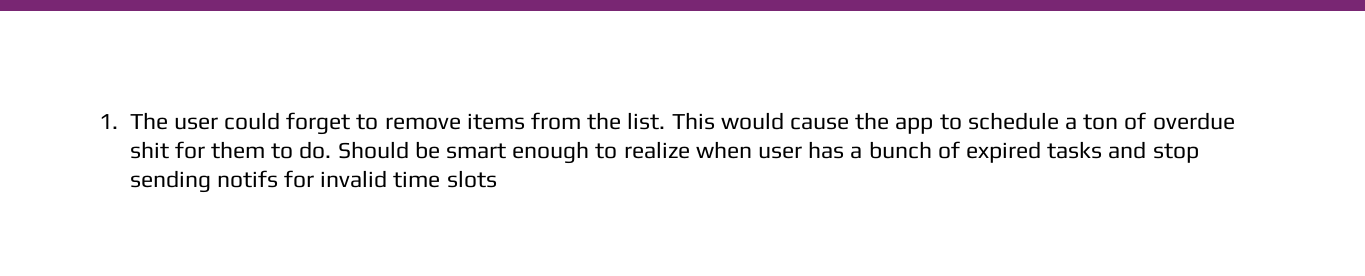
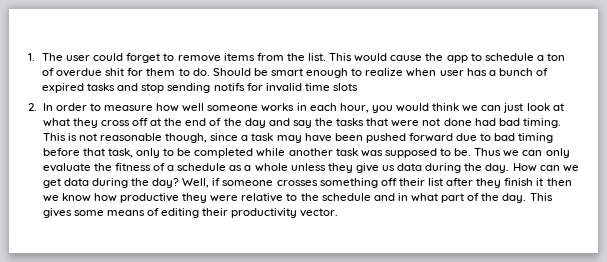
(497, 179) none -> [28,103,564,113] [42,118,561,128] [42,133,554,143] [42,148,570,158] [42,163,579,173] [42,178,572,188] [42,193,553,203] [42,208,339,218] // 2. In order to measure how well someone works in each hour, you would think we can just look at what they cross off at the end of the day and say the tasks that were not done had bad timing. This is not reasonable though, since a task may have been pushed forward due to bad timing before that task, only to be completed while another task was supposed to be. Thus we can only evaluate the fitness of a schedule as a whole unless they give us data during the day. How can we get data during the day? Well, if someone crosses something off their list after they finish it then we know how productive they were relative to the schedule and in what part of the day. This gives some means of editing their productivity vector.

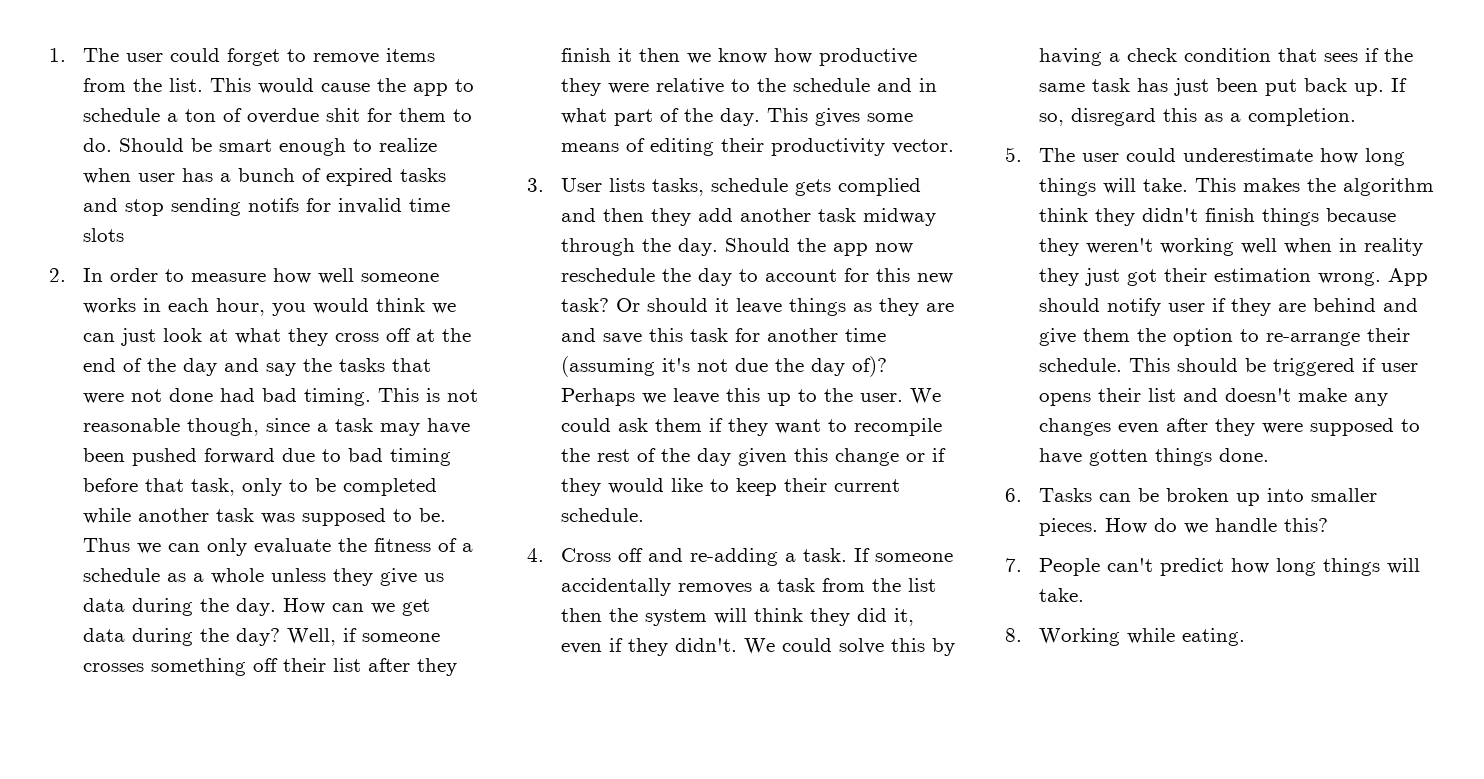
(339, 212) none -> [527,178,922,196] [561,208,937,226] [561,238,914,256] [561,268,954,286] [561,298,955,316] [561,328,887,344] [561,356,888,377] [561,388,942,406] [561,418,943,436] [561,448,947,466] [561,478,901,496] [561,508,645,522] [527,548,954,566] [561,578,937,596] [561,608,915,626] [561,638,956,656] [1039,48,1414,66] [1039,78,1408,96] [1039,108,1357,126] [1005,147,1406,166] [1039,178,1435,196] [1039,208,1397,226] [1039,238,1424,256] [1039,268,1429,286] [1039,298,1419,316] [1039,328,1411,346] [1039,358,1419,376] [1039,388,1389,406] [1039,418,1421,436] [1039,448,1270,466] [1005,488,1378,506] [1039,518,1329,536] [1005,558,1421,576] [1039,588,1085,602] [1005,628,1246,646] // 3. User lists tasks, schedule gets complied and then they add another task midway through the day. Should the app now reschedule the day to account for this new task? Or should it leave things as they are and save this task for another time (assuming it's not due the day of)? Perhaps we leave this up to the user. We could ask them if they want to recompile the rest of the day given this change or if they would like to keep their current schedule. // 4. Cross off and re-adding a task. If someone accidentally removes a task from the list then the system will think they did it, even if they didn't. We could solve this by having a check condition that sees if the same task has just been put back up. If so, disregard this as a completion. // 5. The user could underestimate how long things will take. This makes the algorithm think they didn't finish things because they weren't working well when in reality they just got their estimation wrong. App should notify user if they are behind and give them the option to re-arrange their schedule. This should be triggered if user opens their list and doesn't make any changes even after they were supposed to have gotten things done. // 6. Tasks can be broken up into smaller pieces. How do we handle this? // 7. People can't predict how long things will take. // 8. Working while eating.

